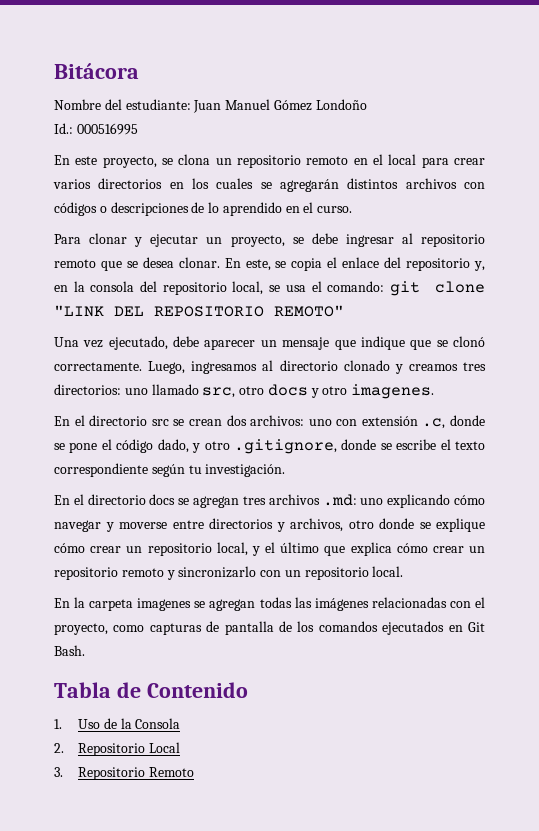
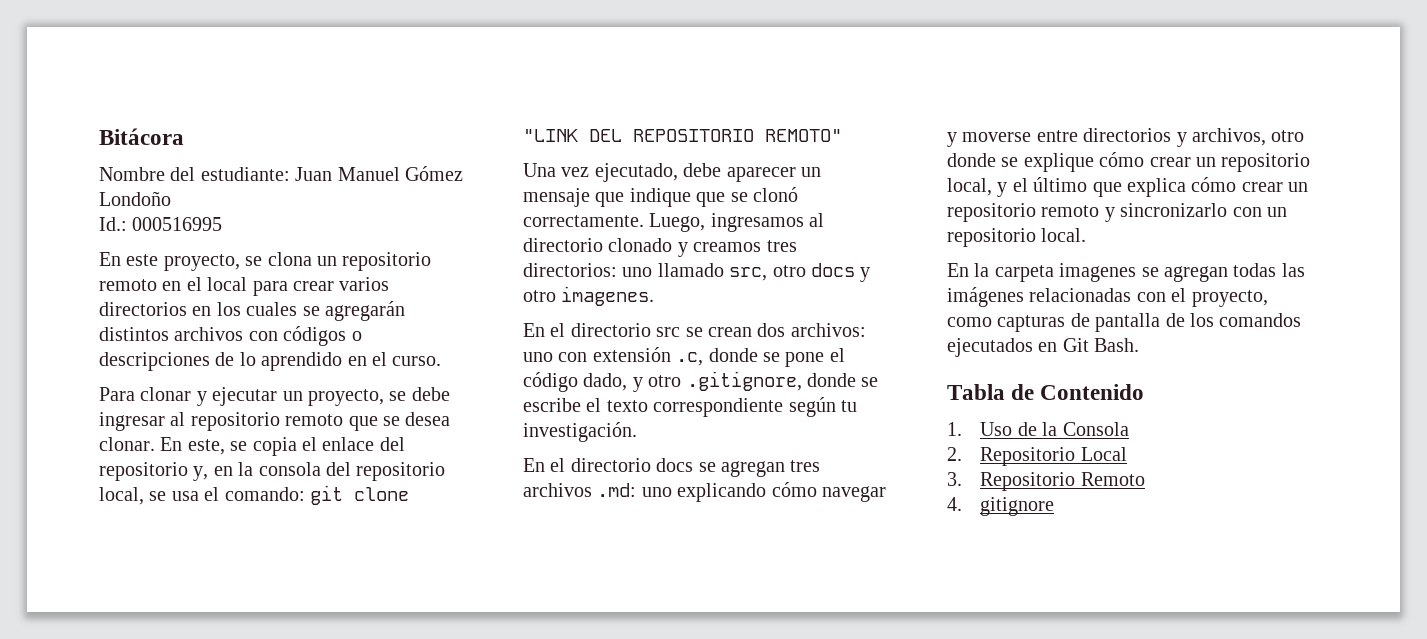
(194, 772) none -> [947,497,1055,516] // 4. gitignore

